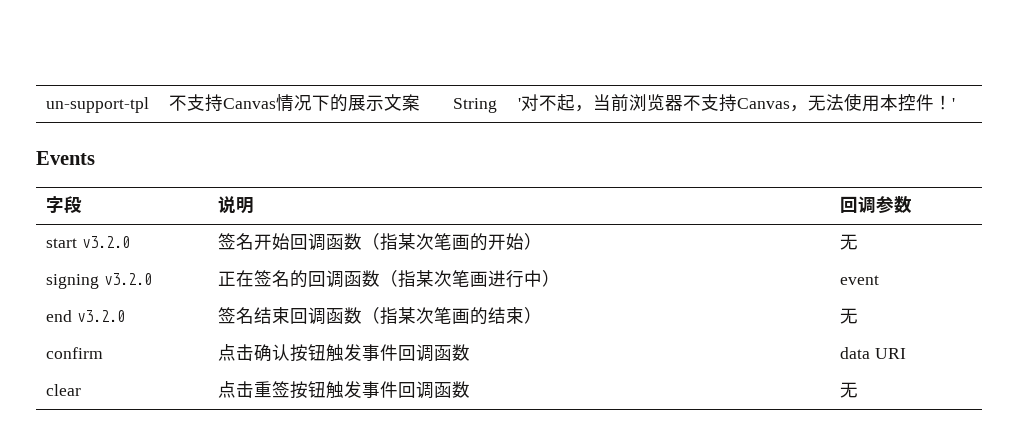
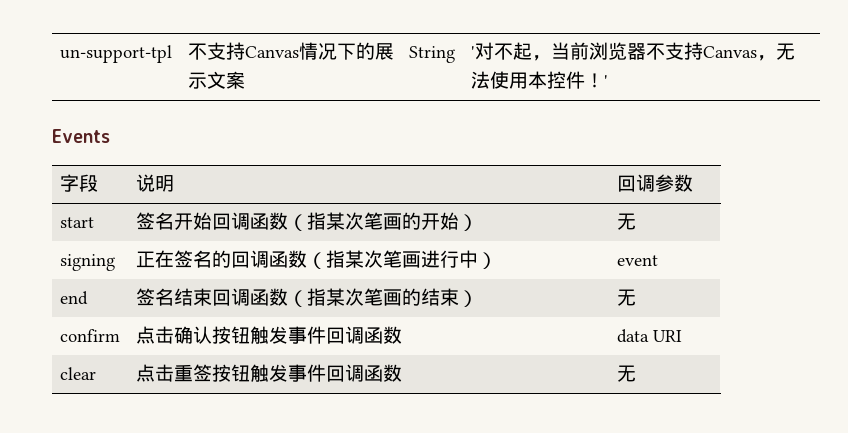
[81,236,130,248] v3.2.0 -> (94, 222) none
[103,273,152,285] v3.2.0 -> (115, 262) none
[76,310,125,322] v3.2.0 -> (88, 298) none

